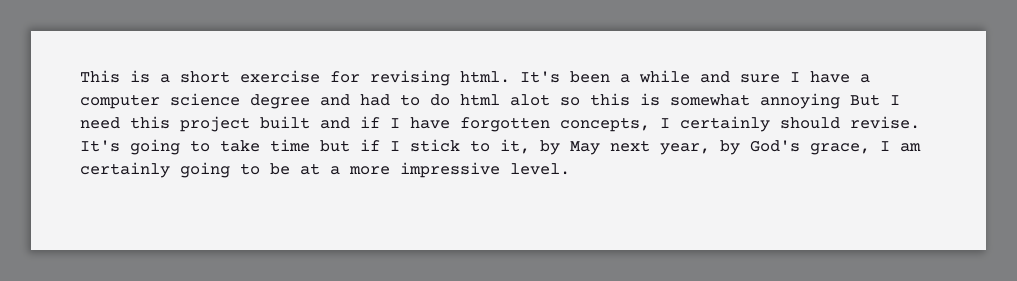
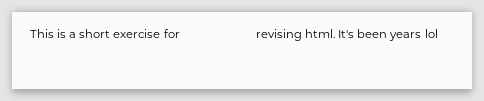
[620,70,870,83] [80,93,900,109] [80,116,920,132] [80,139,921,155] [80,162,570,178] a while and sure I have a computer science degree and had to do html alot so this is somewhat annoying But I need this project built and if I have forgotten concepts, I certainly should revise. It's going to take time but if I stick to it, by May next year, by God's grace, I am certainly going to be at a more impressive level. -> [389,29,438,41] years lol

